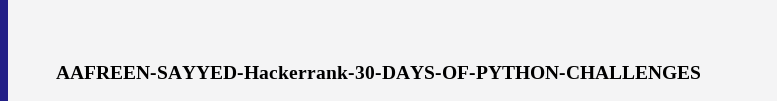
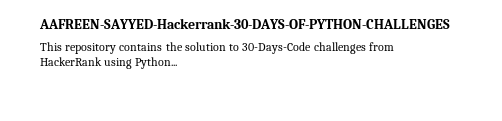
(701, 72) none -> [40,42,394,54] [40,57,178,69] // This repository contains the solution to 30-Days-Code challenges from HackerRank using Python...

